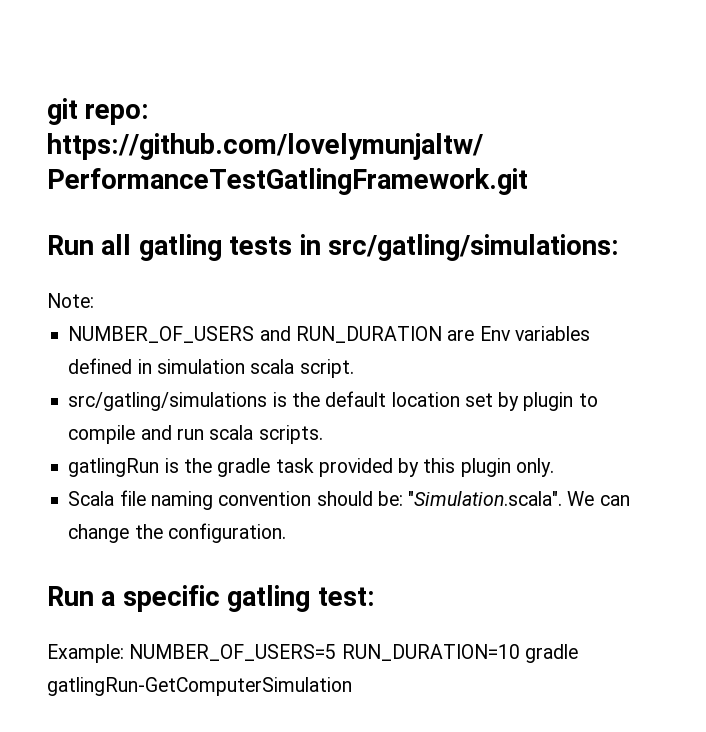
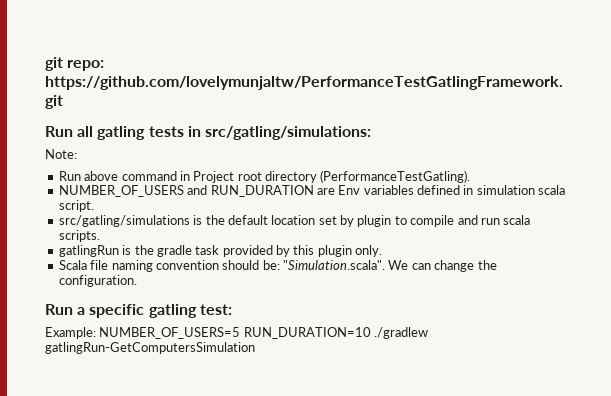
(94, 300) none -> [58,170,471,183] // Run above command in Project root directory (PerformanceTestGatling).
[524,644,578,663] [47,677,352,696] gradle gatlingRun-GetComputerSimulation -> [374,327,429,339] [45,342,255,354] ./gradlew gatlingRun-GetComputersSimulation

